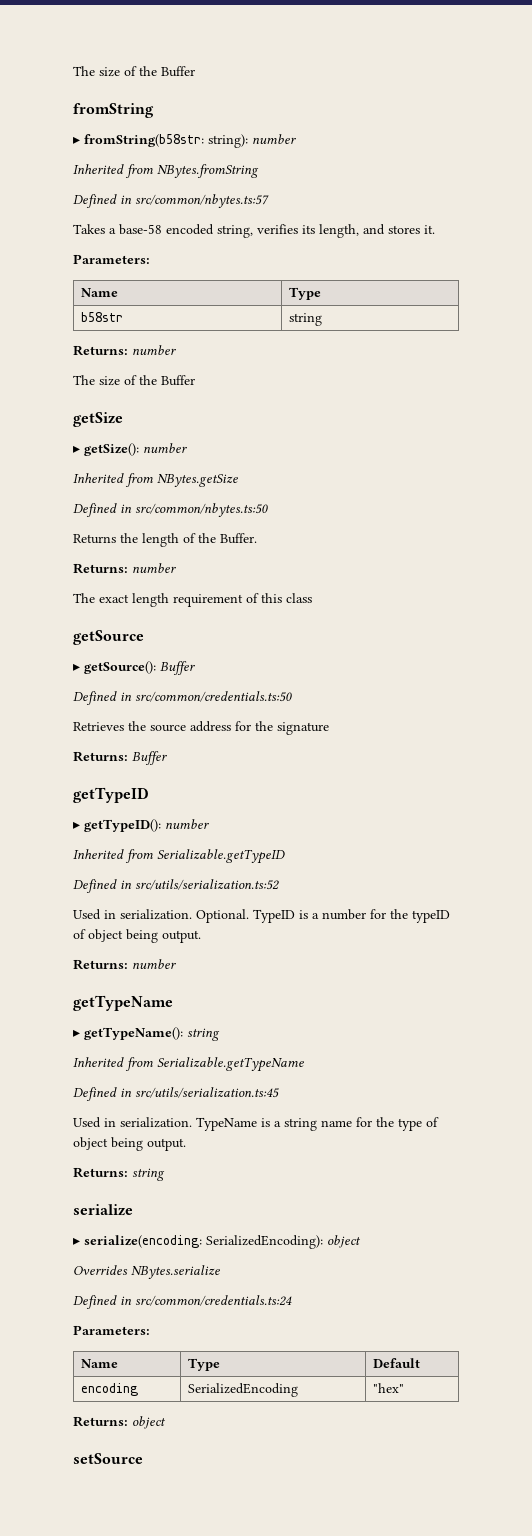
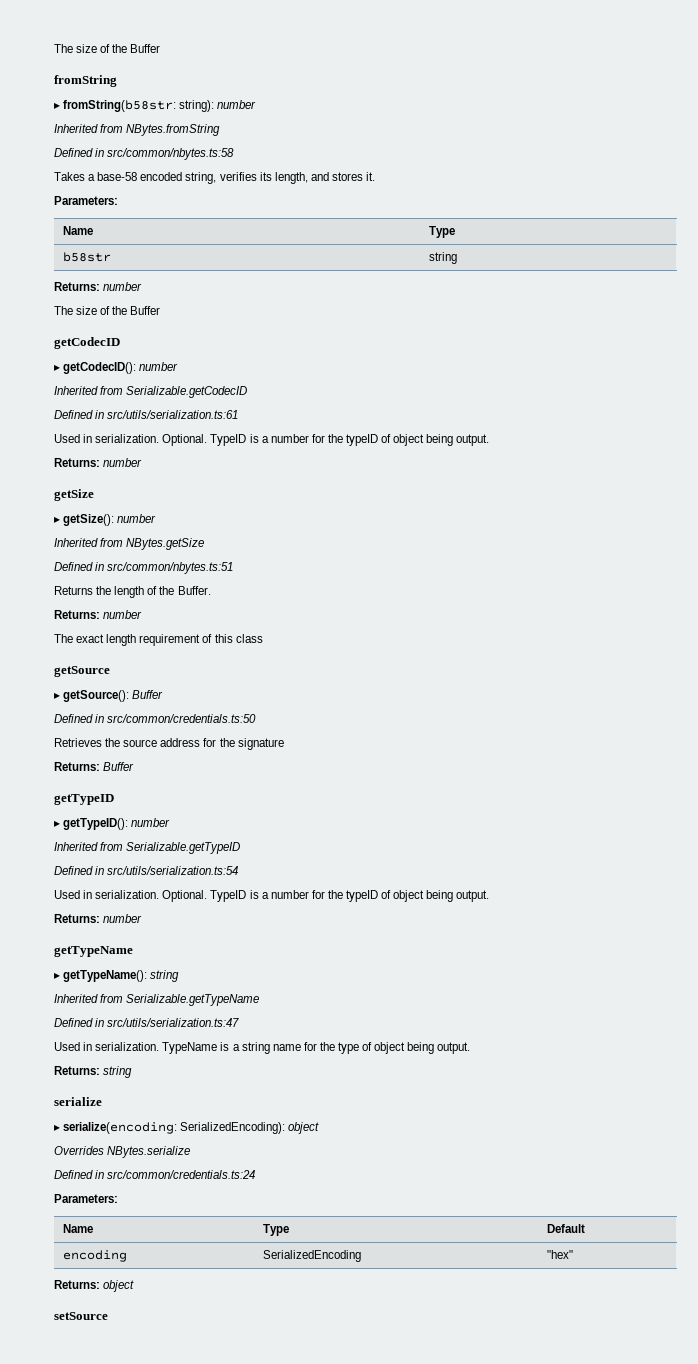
[135,194,269,208] src/common/nbytes.ts:57 -> [107,148,235,160] src/common/nbytes.ts:58
(195, 380) none -> [54,337,120,349] [54,362,179,374] [54,386,248,398] [54,410,239,419] [54,434,490,446] [54,458,143,467] // getCodecID // ▸ getCodecID(): number // Inherited from Serializable.getCodecID // Defined in src/utils/serialization.ts:61 // Used in serialization. Optional. TypeID is a number for the typeID of object being output. // Returns: number
[135,503,268,517] src/common/nbytes.ts:50 -> [107,562,234,574] src/common/nbytes.ts:51
[135,879,280,890] src/utils/serialization.ts:52 -> [107,866,239,875] src/utils/serialization.ts:54
[135,1087,279,1098] src/utils/serialization.ts:45 -> [107,1018,240,1027] src/utils/serialization.ts:47

